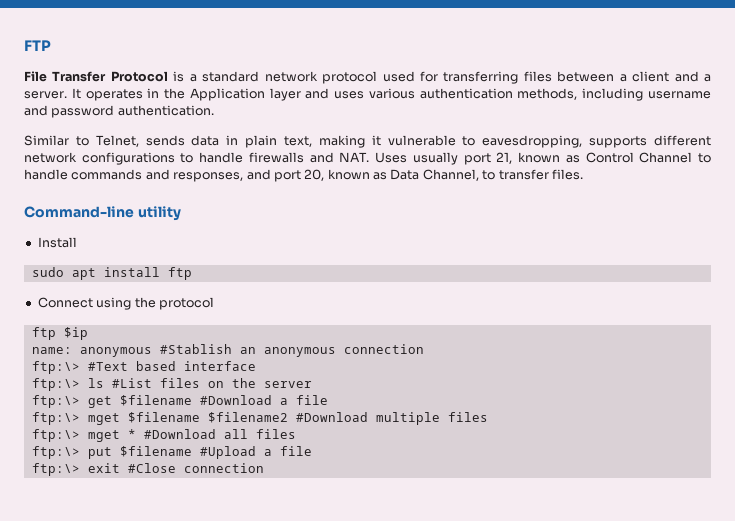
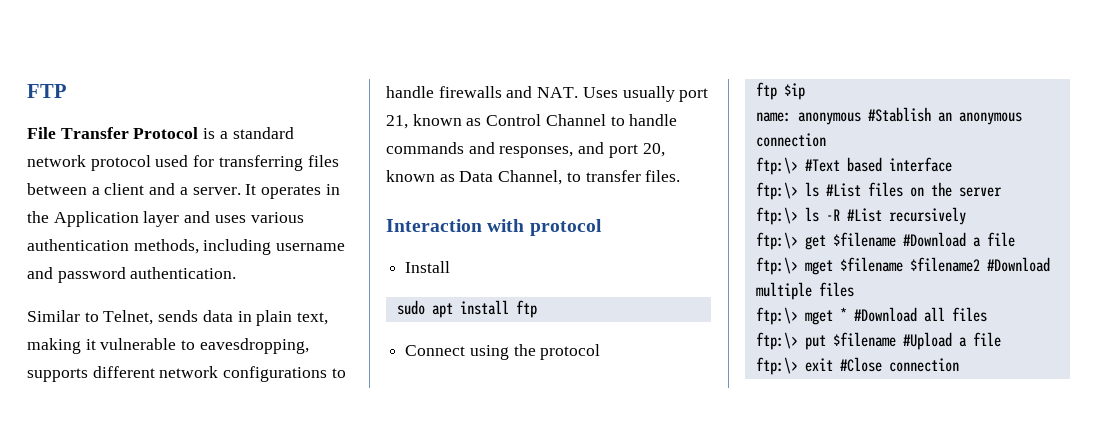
[24,206,181,221] Command-line utility -> [386,219,602,236] Interaction with protocol
(312, 384) none -> [755,207,966,225] // ftp:\> ls -R #List recursively

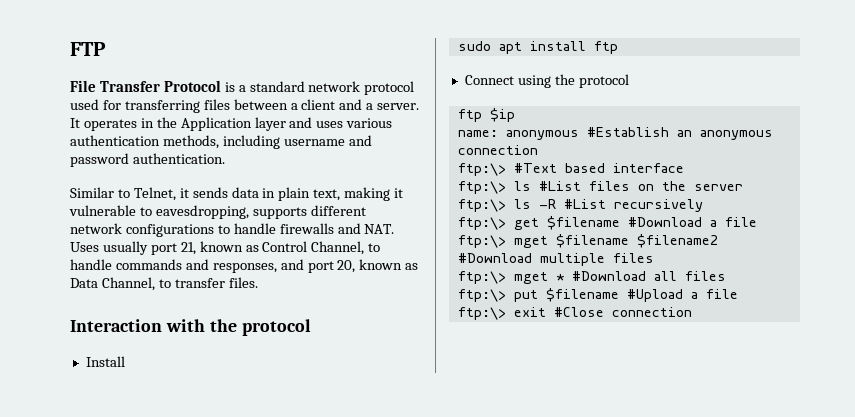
(154, 317) none -> [179,188,189,198] it
[545,114,606,126] Channel -> [311,241,365,255] Channel,
(525, 225) none -> [209,319,237,332] the
[867,107,931,122] #Stablish -> [586,127,669,137] #Establish

